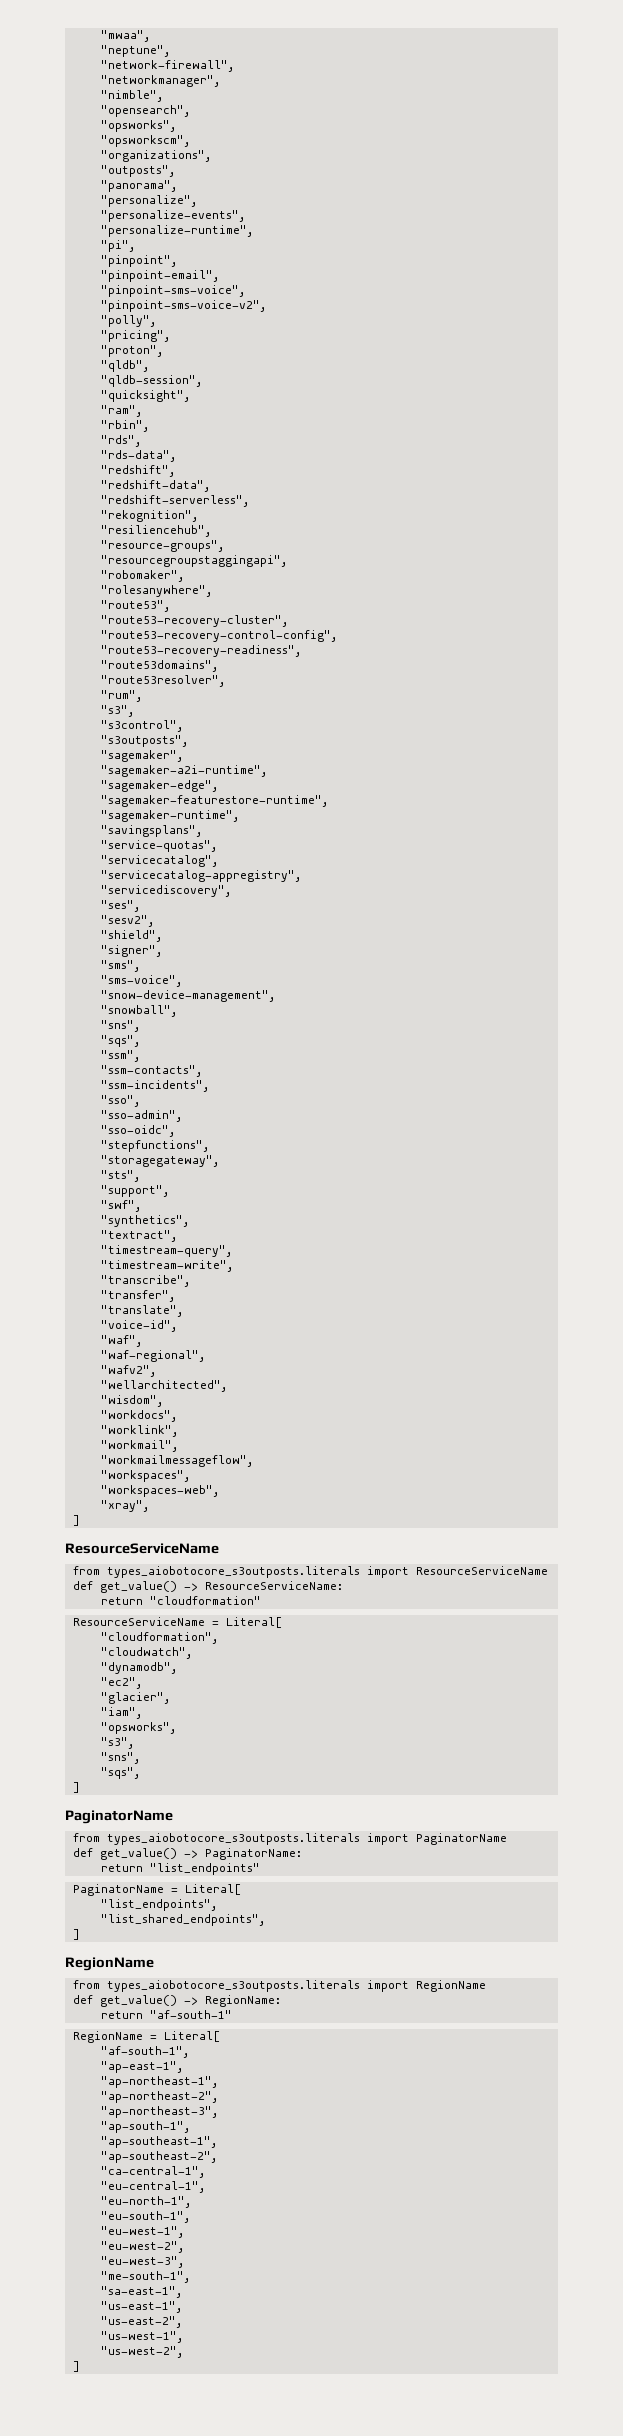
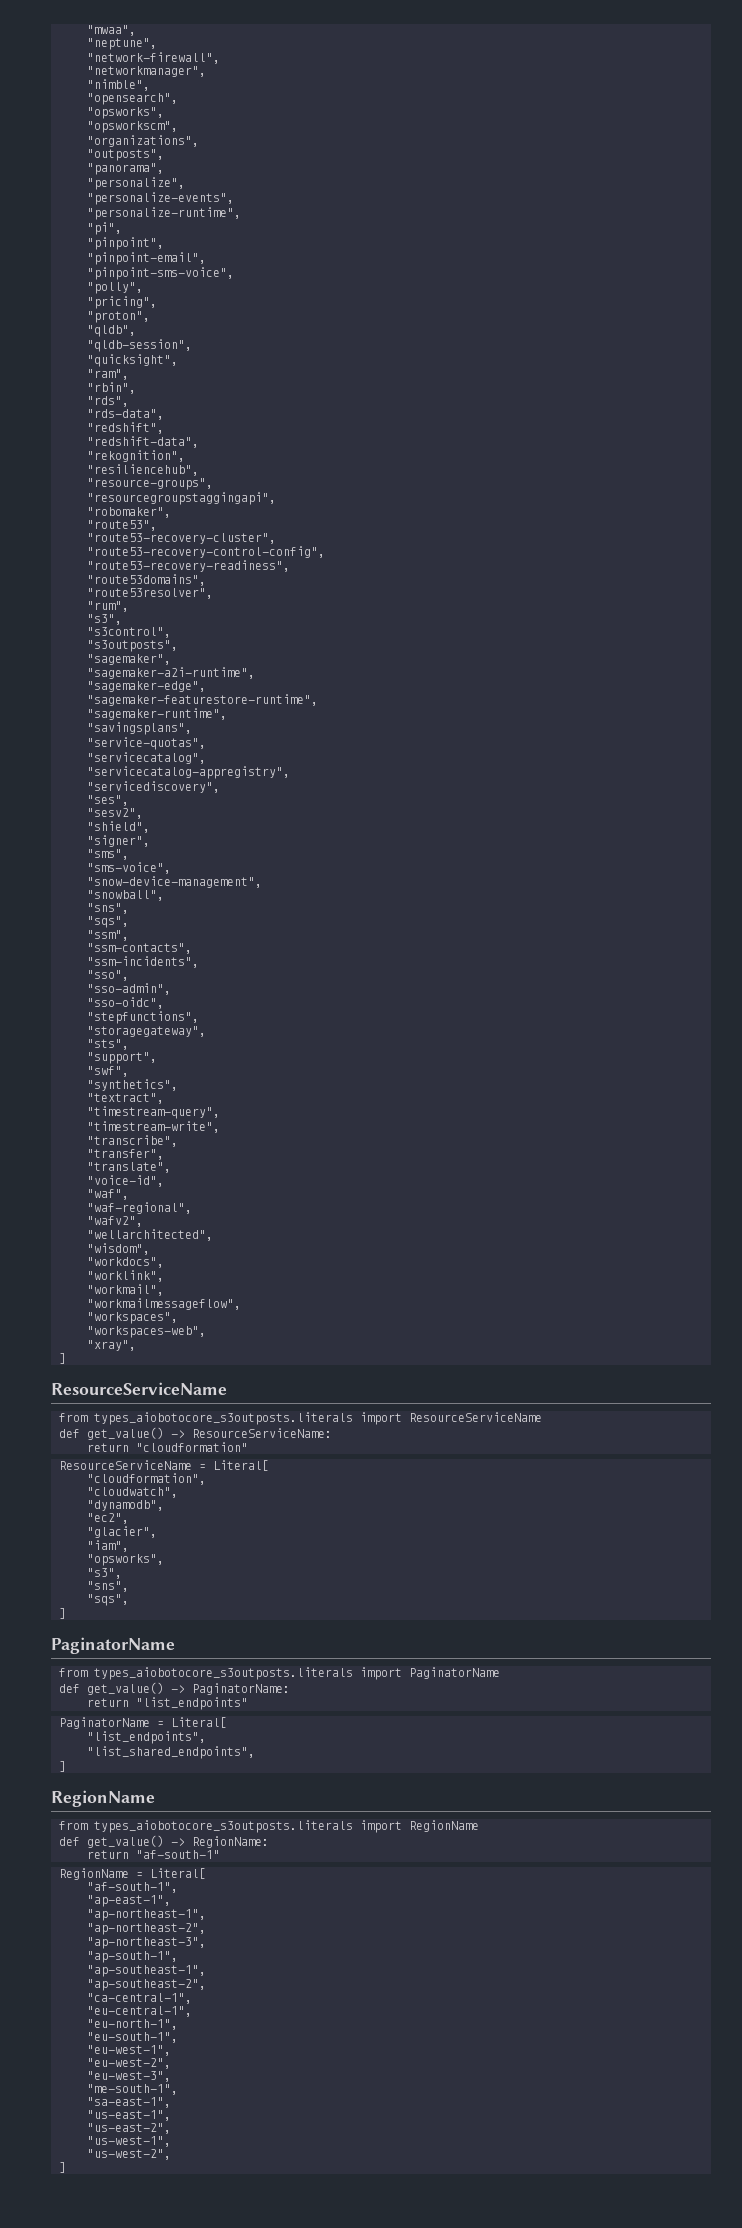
[100,300,266,312] // "pinpoint-sms-voice-v2", -> (235, 273) none
[100,495,249,507] // "redshift-serverless", -> (200, 442) none
[100,585,212,597] // "rolesanywhere", -> (172, 512) none

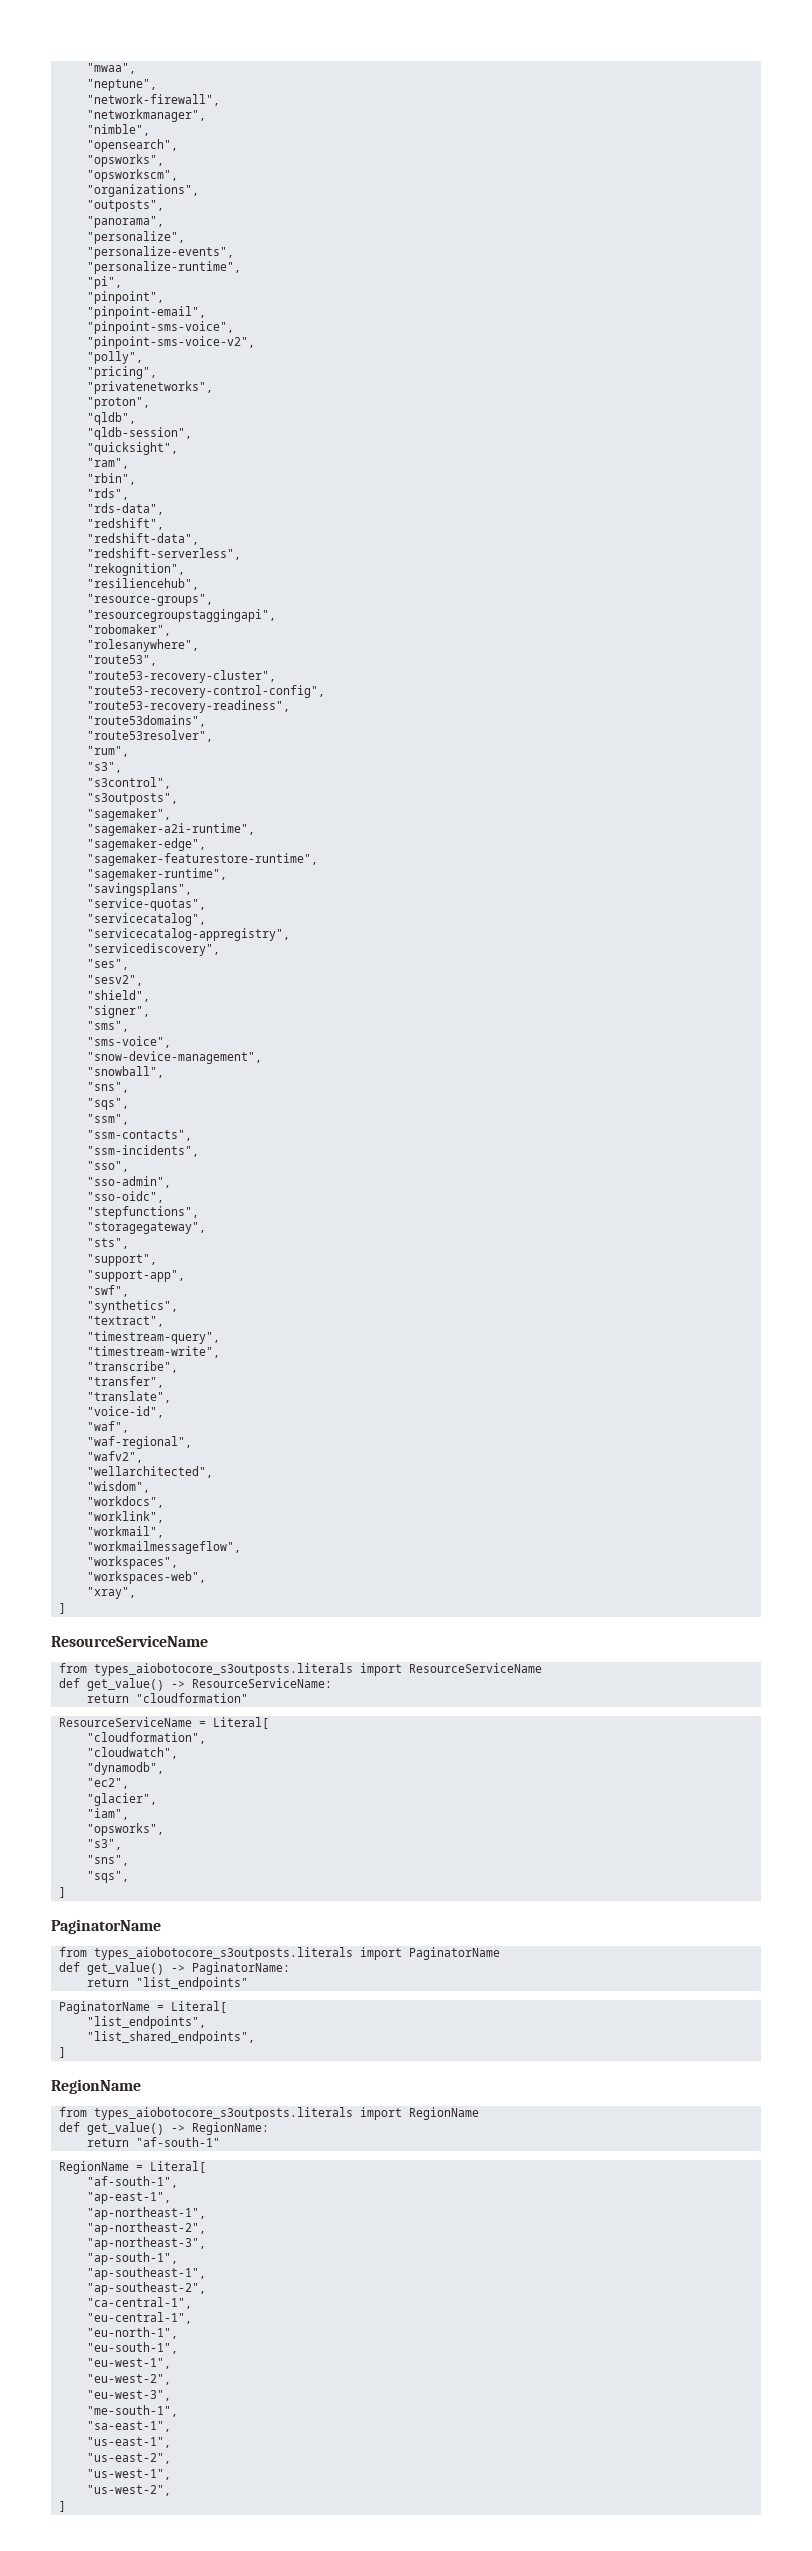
(235, 273) none -> [86,336,255,349] // "pinpoint-sms-voice-v2",
(158, 302) none -> [86,381,213,394] // "privatenetworks",
(200, 442) none -> [86,548,241,560] // "redshift-serverless",
(172, 512) none -> [86,639,199,652] // "rolesanywhere",
(158, 1058) none -> [86,1270,185,1282] // "support-app",

